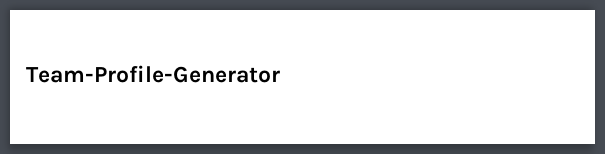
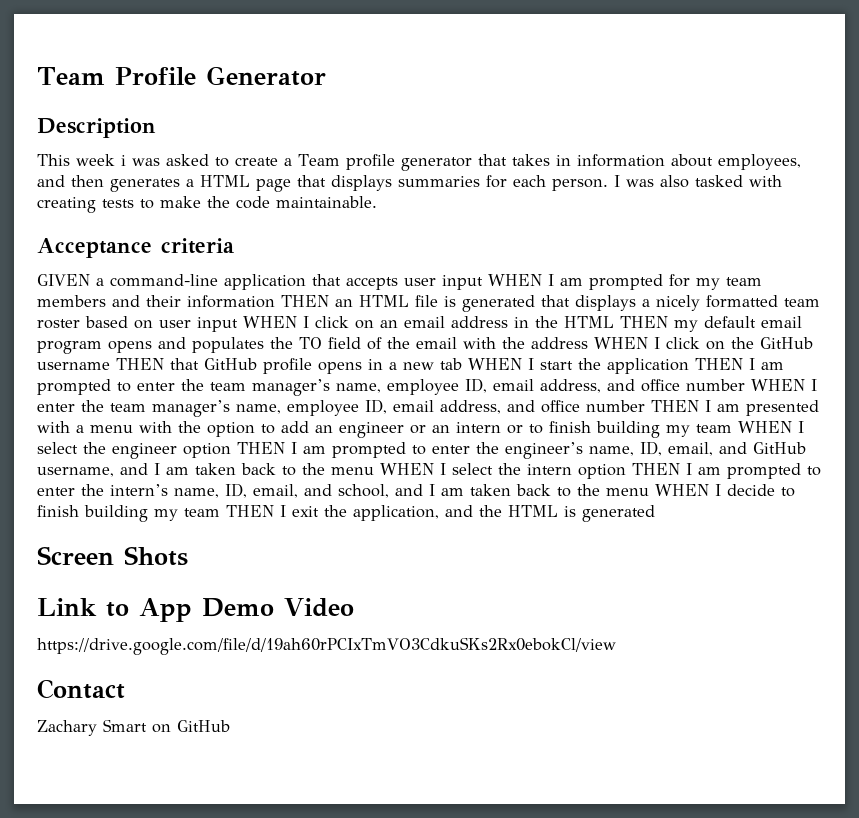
[26,65,280,83] Team-Profile-Generator -> [37,66,326,86] [37,118,156,138] [37,154,801,171] [37,175,782,192] [37,196,377,213] [37,238,234,258] [37,274,762,290] [37,295,820,312] [37,316,802,332] [37,337,813,354] [37,358,784,374] [37,378,817,396] [37,399,819,417] [37,421,804,438] [37,441,806,459] [37,463,821,479] [37,483,795,498] [37,505,655,522] [37,546,188,566] [37,598,354,622] [37,637,616,655] [37,679,125,699] [37,719,230,736] Team Profile Generator // Description // This week i was asked to create a Team profile generator that takes in information about employees, and then generates a HTML page that displays summaries for each person. I was also tasked with creating tests to make the code maintainable. // Acceptance criteria // GIVEN a command-line application that accepts user input WHEN I am prompted for my team members and their information THEN an HTML file is generated that displays a nicely formatted team roster based on user input WHEN I click on an email address in the HTML THEN my default email program opens and populates the TO field of the email with the address WHEN I click on the GitHub username THEN that GitHub profile opens in a new tab WHEN I start the application THEN I am prompted to enter the team manager’s name, employee ID, email address, and office number WHEN I enter the team manager’s name, employee ID, email address, and office number THEN I am presented with a menu with the option to add an engineer or an intern or to finish building my team WHEN I select the engineer option THEN I am prompted to enter the engineer’s name, ID, email, and GitHub username, and I am taken back to the menu WHEN I select the intern option THEN I am prompted to enter the intern’s name, ID, email, and school, and I am taken back to the menu WHEN I decide to finish building my team THEN I exit the application, and the HTML is generated // Screen Shots // Link to App Demo Video // https://drive.google.com/file/d/19ah60rPCIxTmVO3CdkuSKs2Rx0ebokCl/view // Contact // Zachary Smart on GitHub

